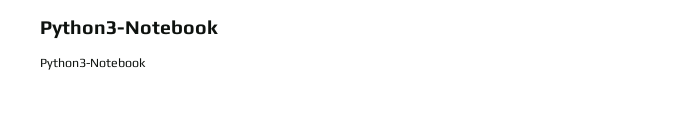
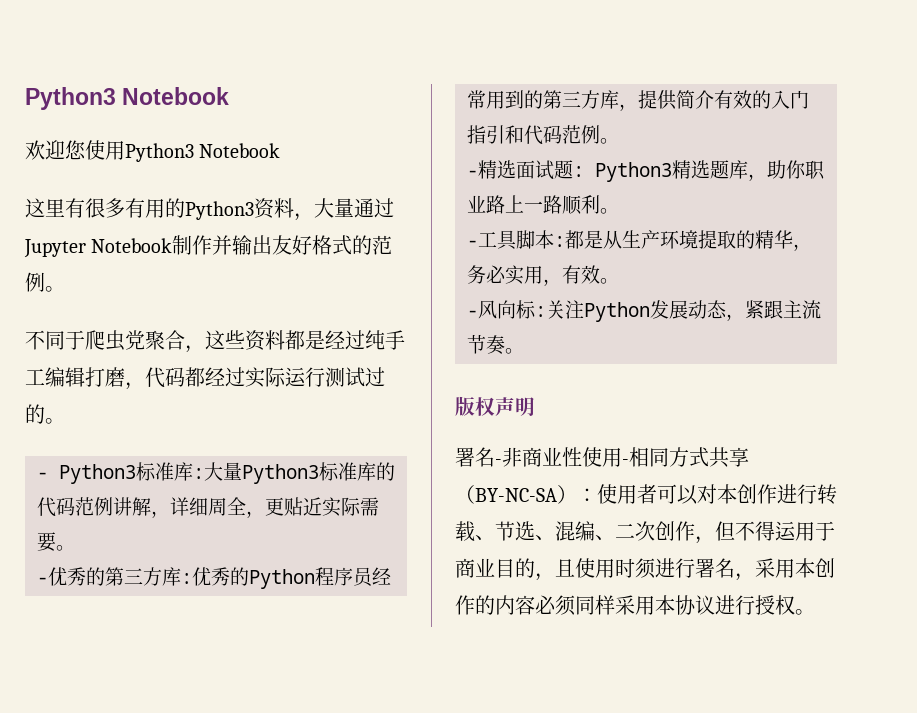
[40,20,218,39] [40,58,146,70] Python3-Notebook // Python3-Notebook -> [25,87,230,110] [25,140,281,162] [25,198,394,221] [24,235,393,258] [25,272,65,292] [25,330,405,353] [25,367,385,390] [25,404,65,424] [37,462,395,484] [37,497,379,518] [37,532,75,552] [37,567,391,589] [467,90,809,111] [467,125,619,145] [467,160,825,182] [467,195,619,215] [467,230,812,251] [467,265,619,286] [467,300,821,322] [467,334,524,355] [455,396,535,416] [455,447,749,468] [455,484,837,505] [455,521,835,544] [455,558,835,581] [455,595,815,616] Python3 Notebook // 欢迎您使用Python3 Notebook // 这里有很多有用的Python3资料，大量通过Jupyter Notebook制作并输出友好格式的范例。 // 不同于爬虫党聚合，这些资料都是经过纯手工编辑打磨，代码都经过实际运行测试过的。 // - Python3标准库:大量Python3标准库的代码范例讲解，详细周全，更贴近实际需要。 // -优秀的第三方库:优秀的Python程序员经常用到的第三方库，提供简介有效的入门指引和代码范例。 // -精选面试题: Python3精选题库，助你职业路上一路顺利。 // -工具脚本:都是从生产环境提取的精华，务必实用，有效。 // -风向标:关注Python发展动态，紧跟主流节奏。 // 版权声明 // 署名-非商业性使用-相同方式共享（BY-NC-SA）：使用者可以对本创作进行转载、节选、混编、二次创作，但不得运用于商业目的，且使用时须进行署名，采用本创作的内容必须同样采用本协议进行授权。

